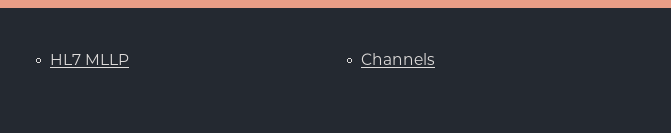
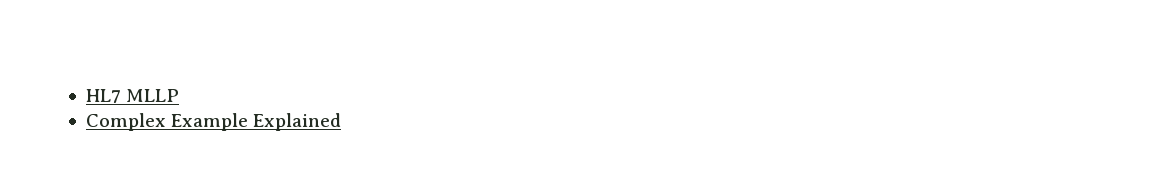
[361,53,436,65] Channels -> [85,113,342,131] Complex Example Explained

